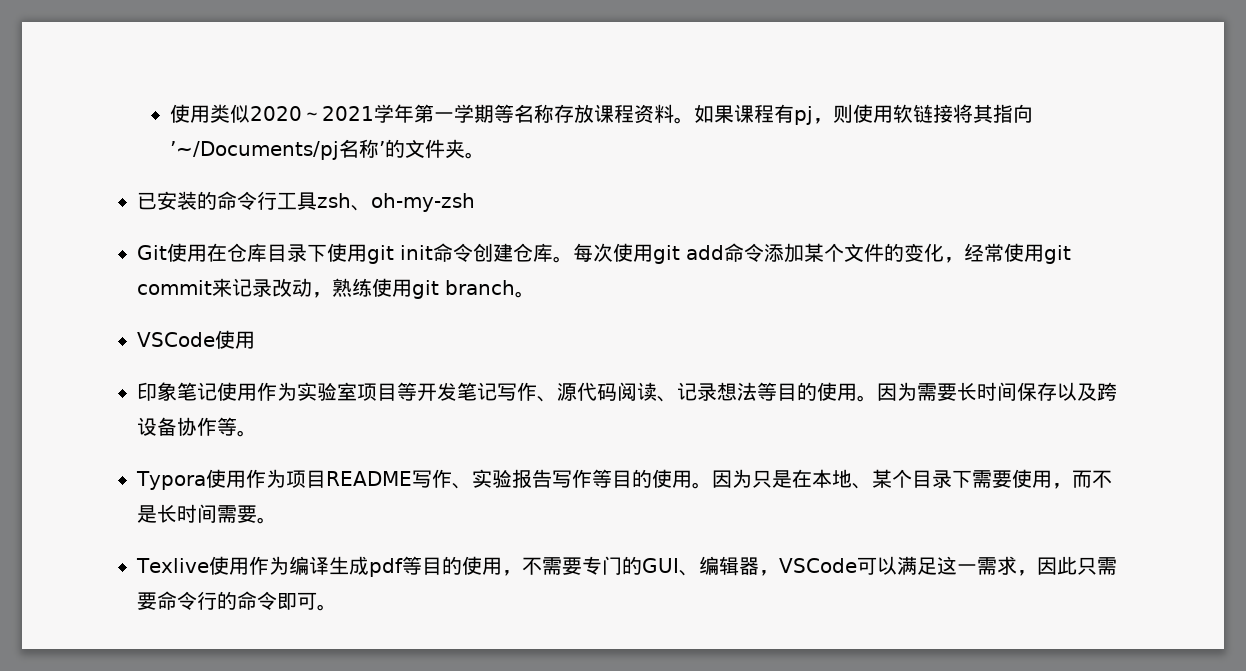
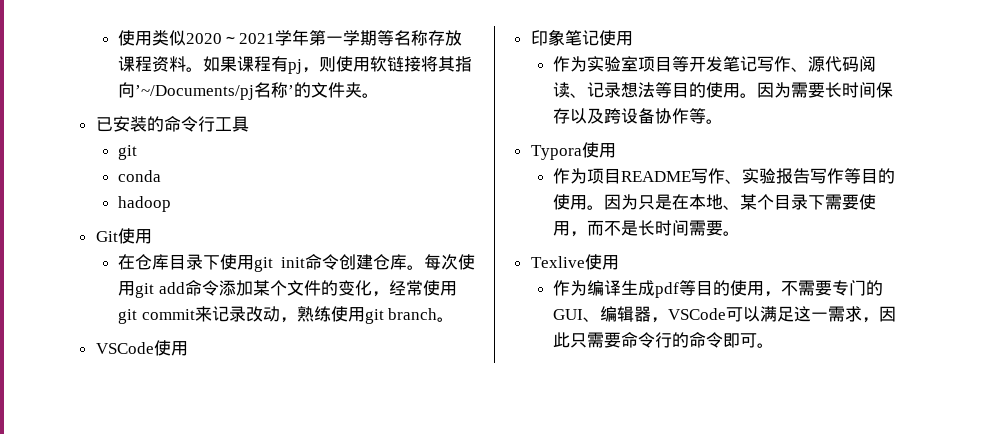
[317,193,475,212] zsh、oh-my-zsh -> [118,145,138,160] [118,170,162,182] [118,196,172,212] // git // conda // hadoop
(207, 253) none -> (152, 236) //
(257, 392) none -> (633, 38) //
(246, 479) none -> (616, 150) //
(249, 566) none -> (619, 262) //

